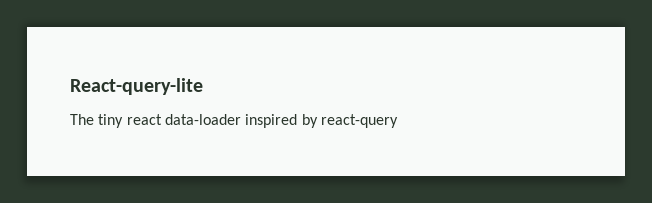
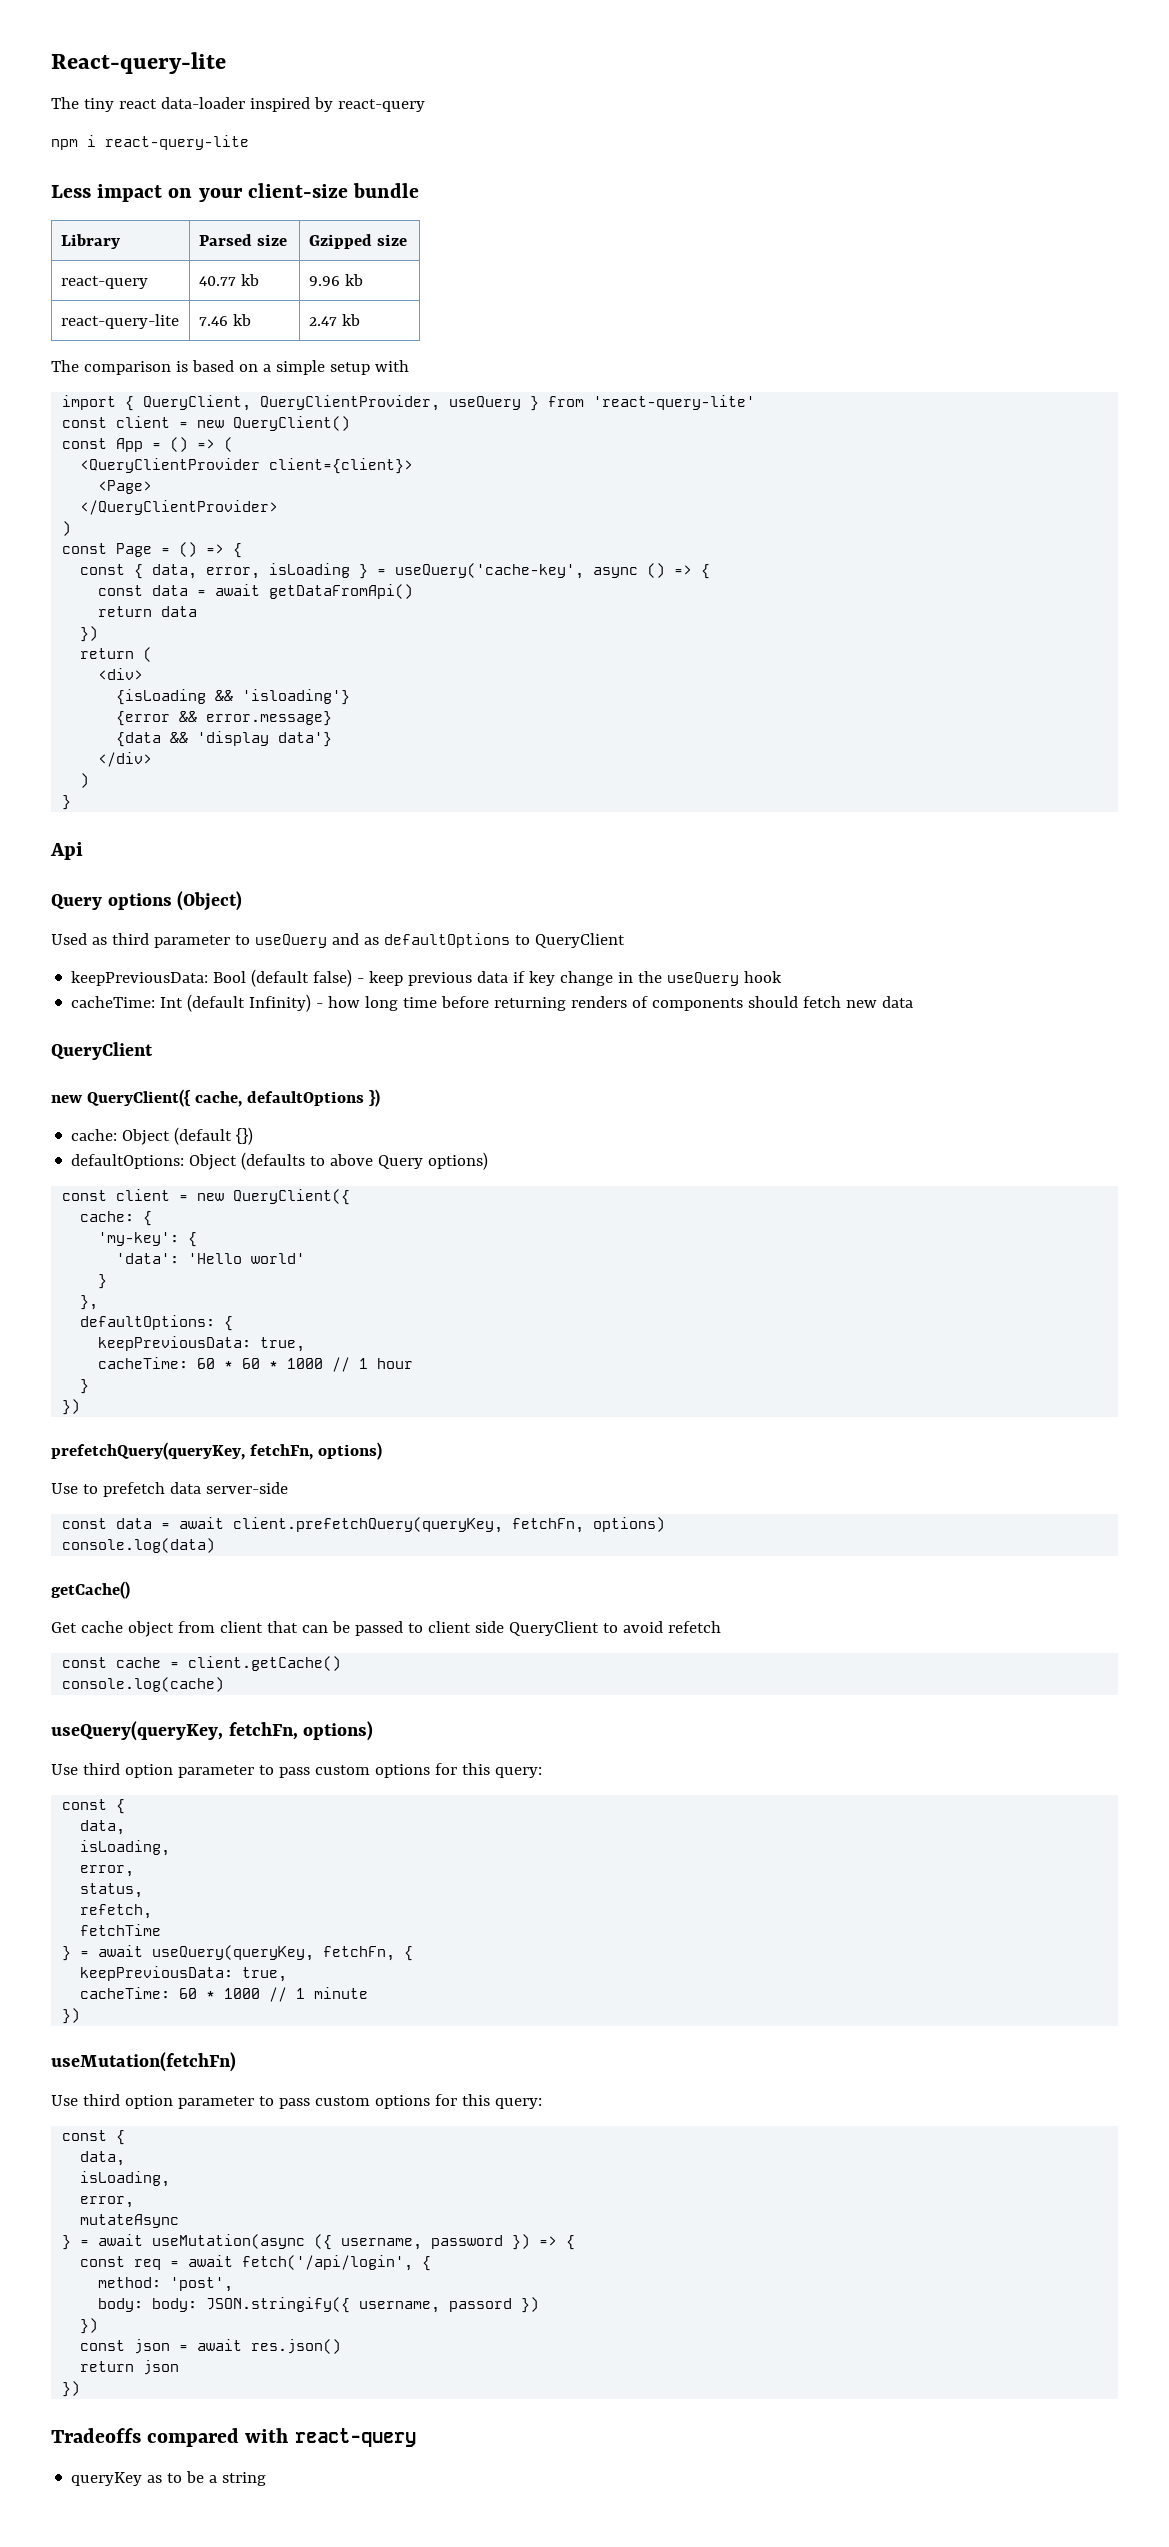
(398, 121) none -> [51,135,249,150] [51,183,420,202] [60,234,120,249] [198,234,287,246] [308,234,407,249] [60,276,148,289] [198,274,259,286] [308,274,363,286] [60,314,179,329] [198,314,251,326] [308,314,360,326] [51,360,409,375] [62,395,756,411] [62,416,351,431] [62,437,234,452] [80,458,414,474] [98,480,153,494] [80,500,279,515] [62,521,72,536] [62,542,243,558] [80,563,711,579] [98,584,414,599] [98,606,198,617] [80,626,99,642] [80,647,153,662] [98,668,144,680] [116,689,351,705] [116,711,333,726] [116,731,333,747] [98,752,153,767] [80,773,90,788] [62,795,72,810] [50,842,83,860] [51,891,243,911] [51,933,625,948] [71,969,783,987] [71,994,914,1012] [51,1042,153,1060] [51,1089,380,1107] [71,1127,254,1145] [71,1152,489,1170] [62,1189,351,1205] [80,1211,153,1226] [98,1232,198,1247] [116,1253,306,1264] [98,1274,108,1289] [80,1295,99,1310] [80,1315,234,1331] [98,1336,306,1352] [98,1357,414,1372] [80,1379,90,1394] [62,1399,81,1415] [51,1442,382,1460] [51,1482,288,1497] [62,1517,666,1533] [62,1538,216,1553] [51,1581,130,1599] [51,1621,721,1637] [62,1656,342,1671] [62,1677,225,1692] [51,1721,374,1741] [51,1763,542,1778] [62,1799,126,1814] [80,1820,126,1835] [80,1840,171,1856] [80,1865,135,1877] [80,1883,144,1898] [80,1904,153,1919] [80,1924,162,1936] [62,1945,414,1961] [80,1966,288,1982] [80,1987,369,2002] [62,2008,81,2024] [51,2052,236,2072] [51,2094,542,2109] [62,2130,126,2145] [80,2151,126,2166] [80,2171,171,2187] [80,2196,135,2208] [80,2214,180,2228] [62,2234,576,2250] [80,2255,432,2271] [98,2277,234,2292] [98,2297,540,2313] [80,2318,99,2334] [80,2339,342,2354] [80,2360,180,2375] [62,2381,81,2397] [51,2428,416,2447] [71,2471,267,2486] // npm i react-query-lite // Less impact on your client-size bundle // Library | Parsed size | Gzipped size // react-query | 40.77 kb | 9.96 kb // react-query-lite | 7.46 kb | 2.47 kb // The comparison is based on a simple setup with // import { QueryClient, QueryClientProvider, useQuery } from 'react-query-lite' // const client = new QueryClient() // const App = () => ( // <QueryClientProvider client={client}> // <Page> // </QueryClientProvider> // ) // const Page = () => { // const { data, error, isLoading } = useQuery('cache-key', async () => { // const data = await getDataFromApi() // return data // }) // return ( // <div> // {isLoading && 'isloading'} // {error && error.message} // {data && 'display data'} // </div> // ) // } // Api // Query options (Object) // Used as third parameter to useQuery and as defaultOptions to QueryClient // keepPreviousData: Bool (default false) - keep previous data if key change in the useQuery hook // cacheTime: Int (default Infinity) - how long time before returning renders of components should fetch new data // QueryClient // new QueryClient({ cache, defaultOptions }) // cache: Object (default {}) // defaultOptions: Object (defaults to above Query options) // const client = new QueryClient({ // cache: { // 'my-key': { // 'data': 'Hello world' // } // }, // defaultOptions: { // keepPreviousData: true, // cacheTime: 60 * 60 * 1000 // 1 hour // } // }) // prefetchQuery(queryKey, fetchFn, options) // Use to prefetch data server-side // const data = await client.prefetchQuery(queryKey, fetchFn, options) // console.log(data) // getCache() // Get cache object from client that can be passed to client side QueryClient to avoid refetch // const cache = client.getCache() // console.log(cache) // useQuery(queryKey, fetchFn, options) // Use third option parameter to pass custom options for this query: // const { // data, // isLoading, // error, // status, // refetch, // fetchTime // } = await useQuery(queryKey, fetchFn, { // keepPreviousData: true, // cacheTime: 60 * 1000 // 1 minute // }) // useMutation(fetchFn) // Use third option parameter to pass custom options for this query: // const { // data, // isLoading, // error, // mutateAsync // } = await useMutation(async ({ username, password }) => { // const req = await fetch('/api/login', { // method: 'post', // body: body: JSON.stringify({ username, passord }) // }) // const json = await res.json() // return json // }) // Tradeoffs compared with react-query // queryKey as to be a string

